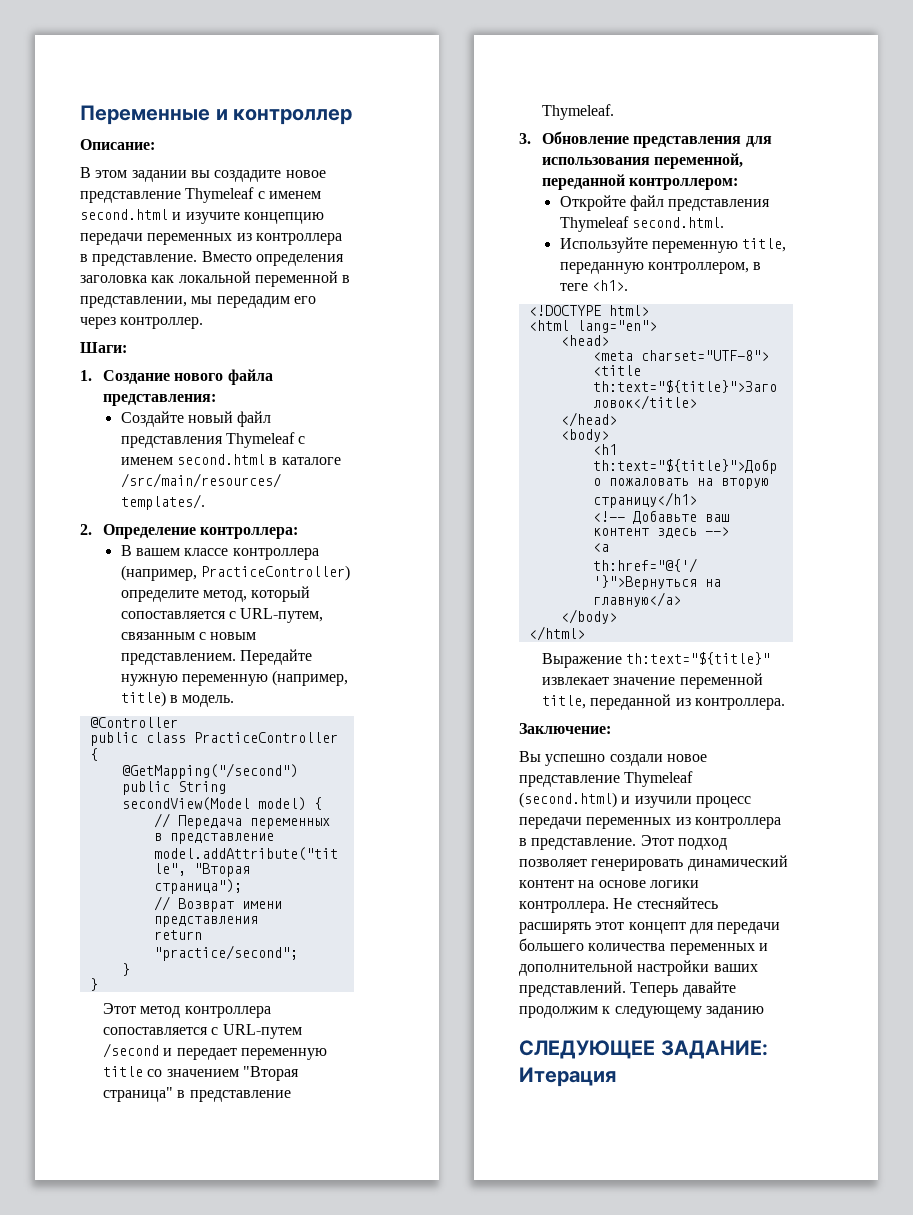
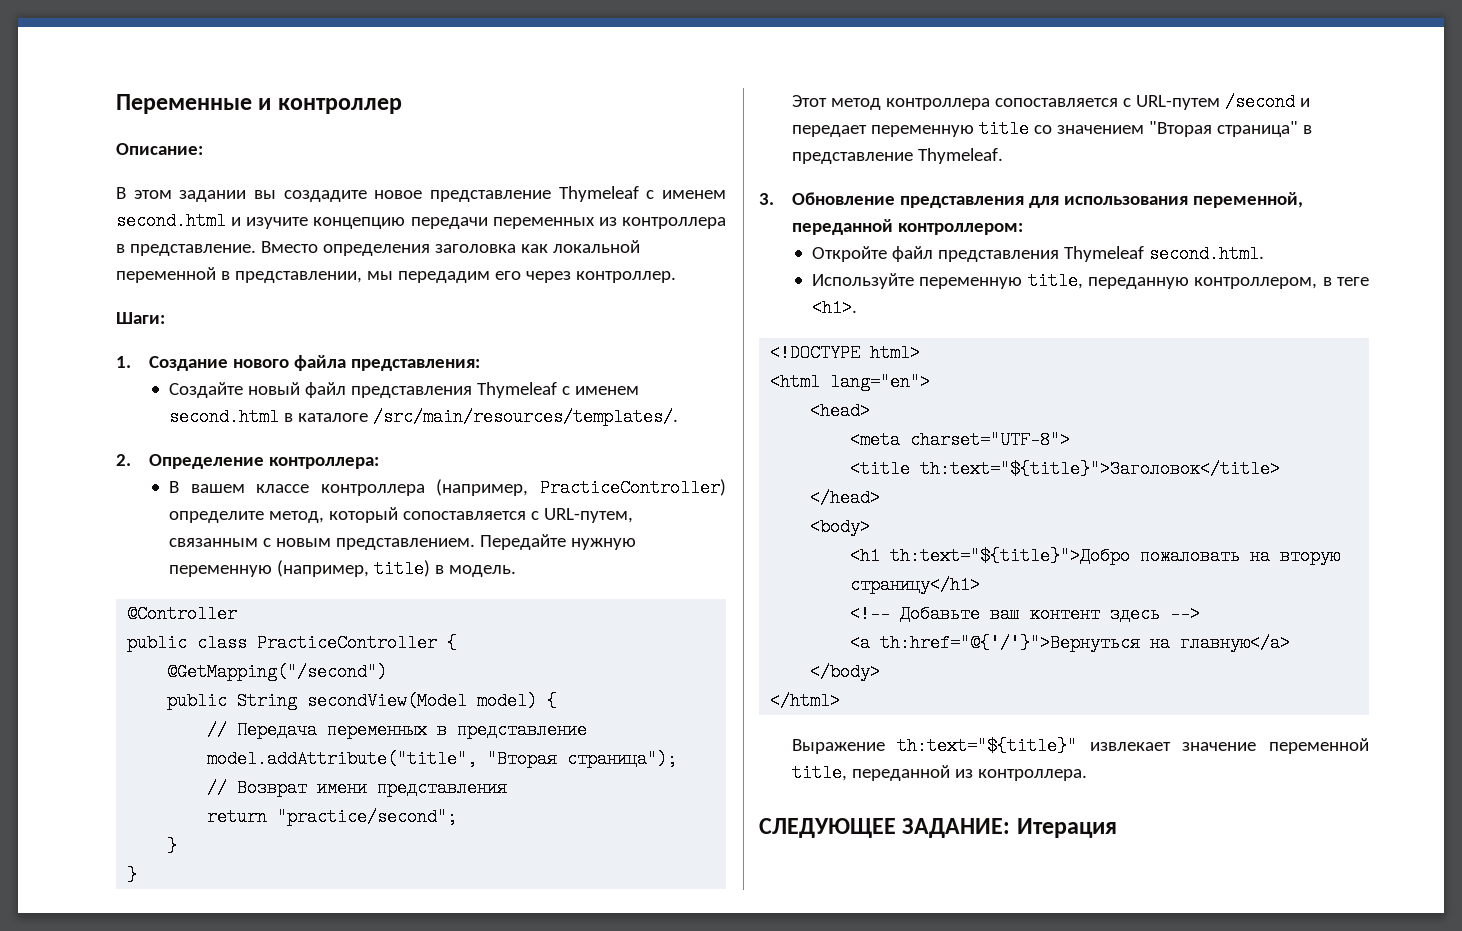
[519,723,611,734] [519,751,707,766] [519,771,694,787] [519,792,751,808] [519,817,781,829] [519,835,727,850] [519,855,788,871] [519,880,699,888] [519,897,718,913] [519,922,781,934] [519,938,768,955] [519,960,758,976] [519,981,736,997] [519,1006,764,1018] // Заключение: // Вы успешно создали новое представление Thymeleaf (second.html) и изучили процесс передачи переменных из контроллера в представление. Этот подход позволяет генерировать динамический контент на основе логики контроллера. Не стесняйтесь расширять этот концепт для передачи большего количества переменных и дополнительной настройки ваших представлений. Теперь давайте продолжим к следующему заданию -> (1087, 775) none

